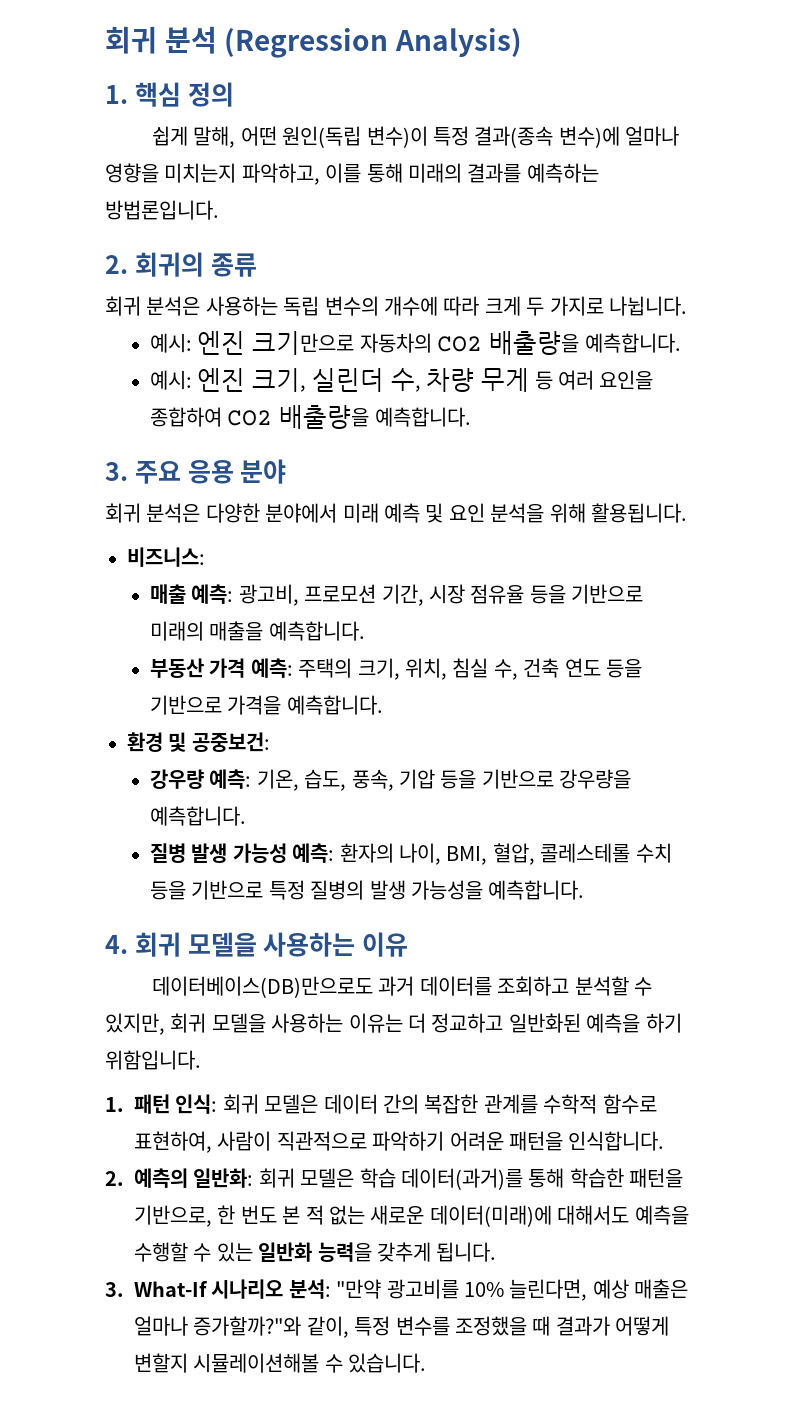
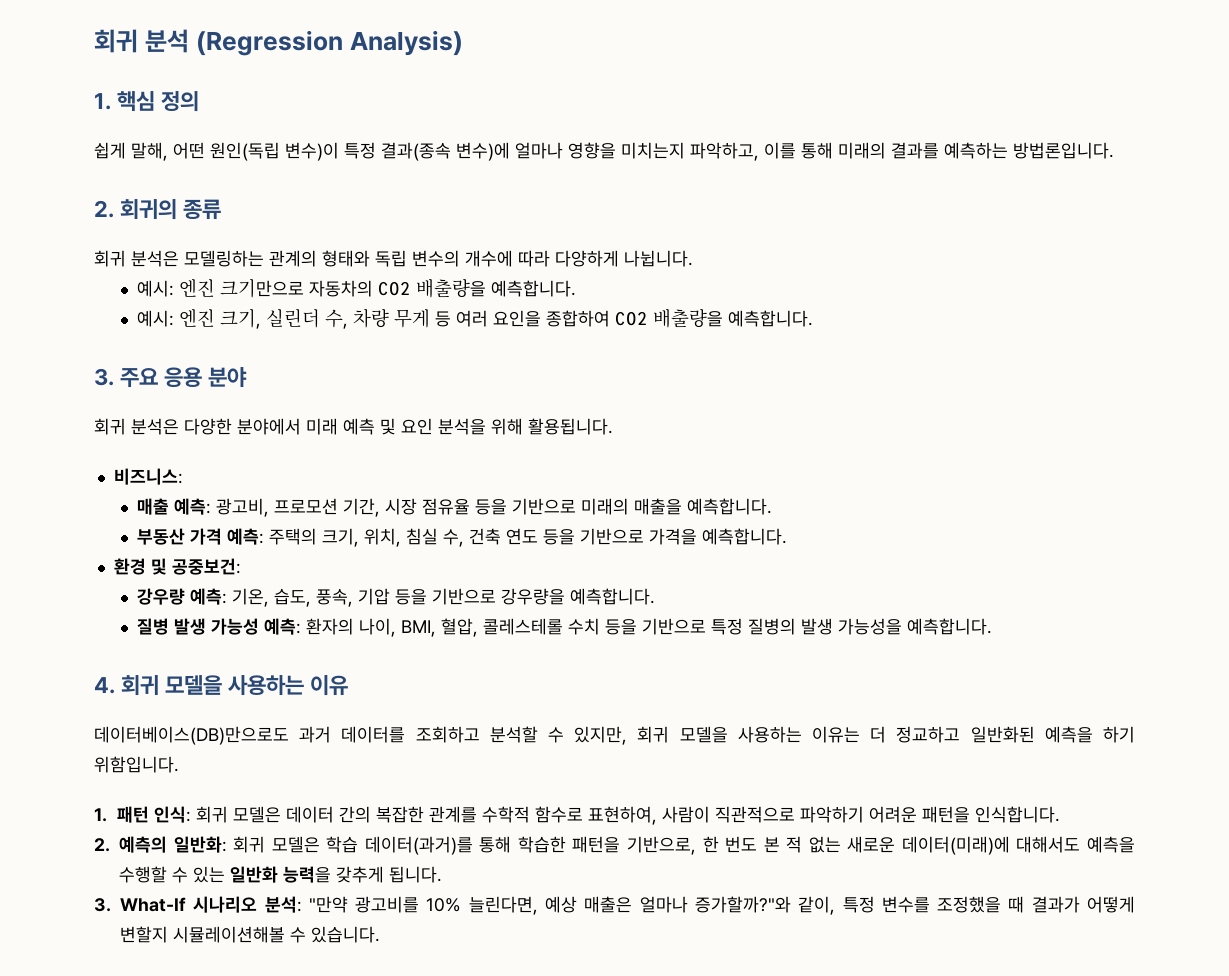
[205,296,278,316] 사용하는 -> [184,250,370,267] 모델링하는 관계의 형태와
[484,296,604,316] 크게 두 가지로 -> [555,250,619,267] 다양하게

